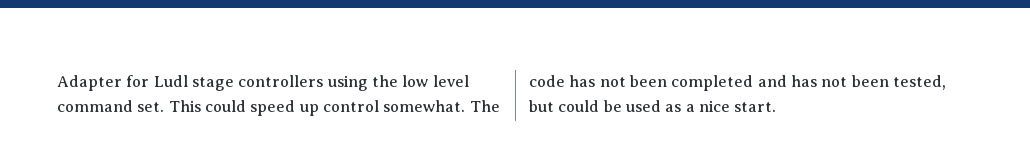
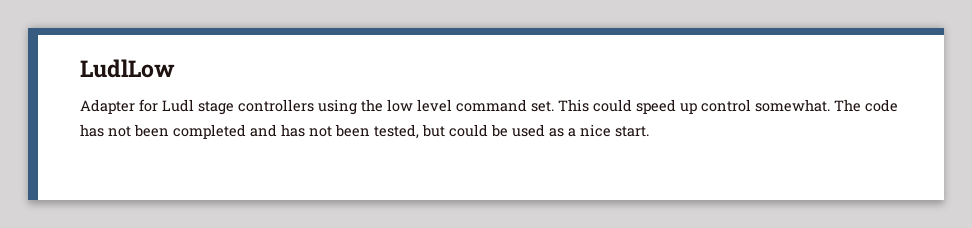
(57, 83) none -> [80,59,175,78] LudlLow //

